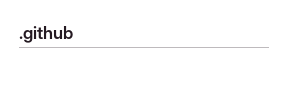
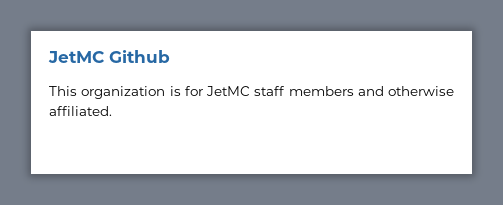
[19,26,73,43] .github -> [48,50,170,63] [49,86,454,99] [49,106,112,116] JetMC Github // This organization is for JetMC staff members and otherwise affiliated.

